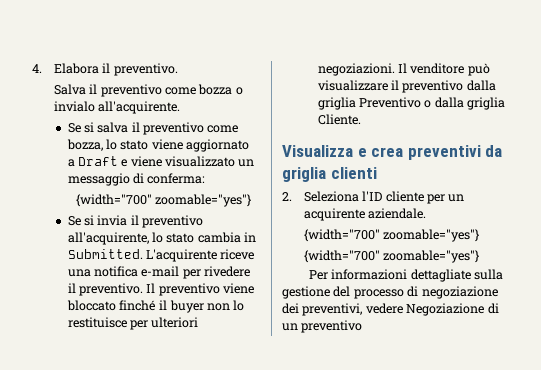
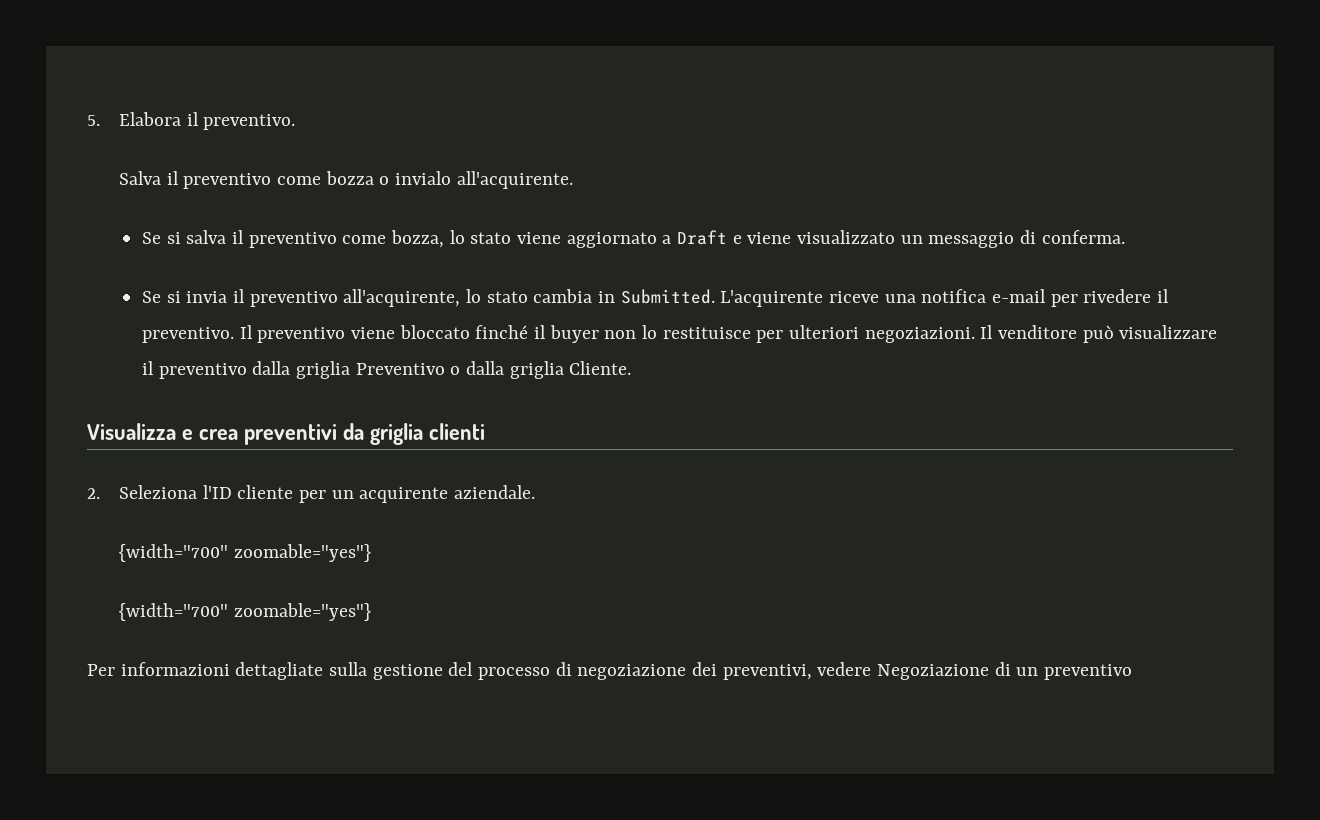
[32,64,42,73] 4. -> [87,115,100,126] 5.
[147,173,206,184] [75,194,251,207] conferma: // {width="700" zoomable="yes"} -> [1041,230,1125,244] conferma.

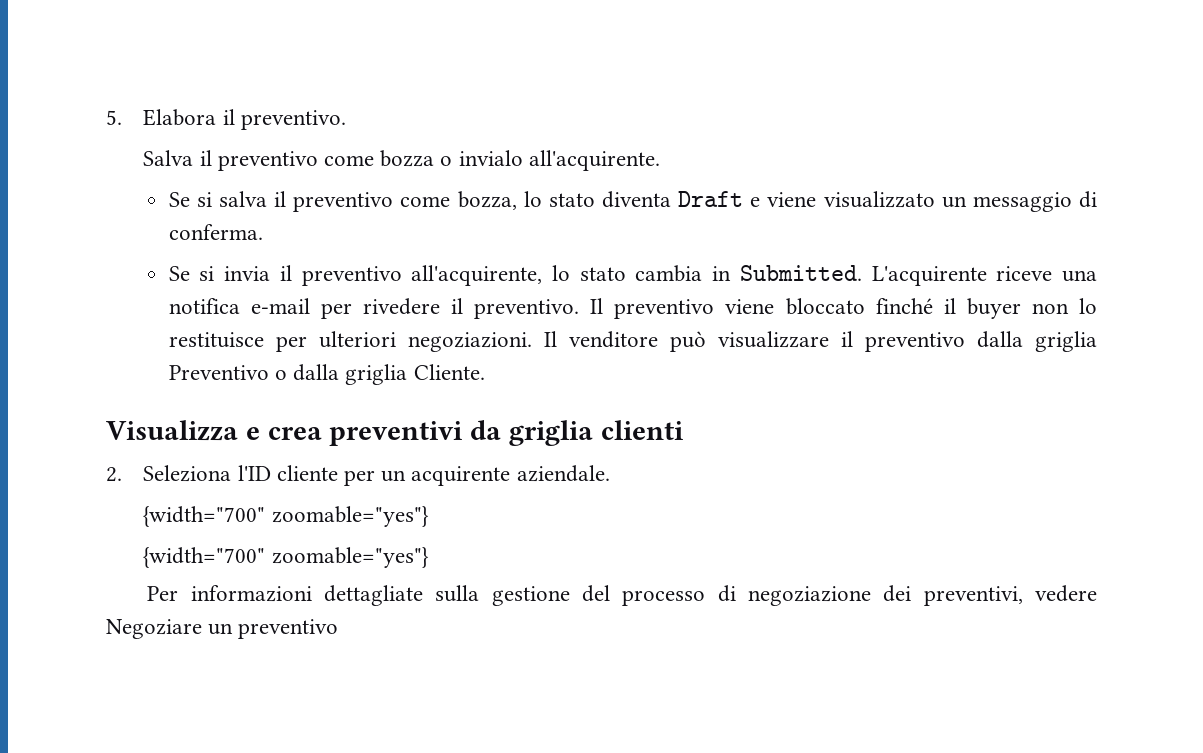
[516,232,672,248] viene aggiornato a -> [601,191,671,208] diventa
[877,662,1011,680] Negoziazione di -> [106,619,202,639] Negoziare

